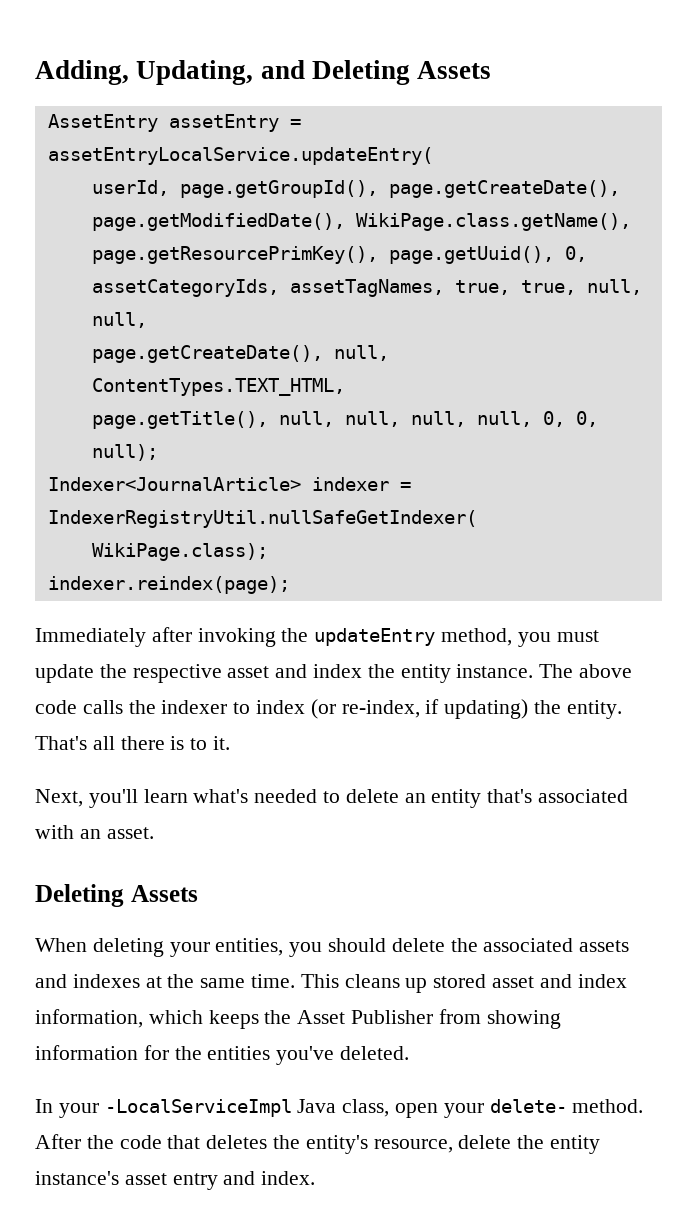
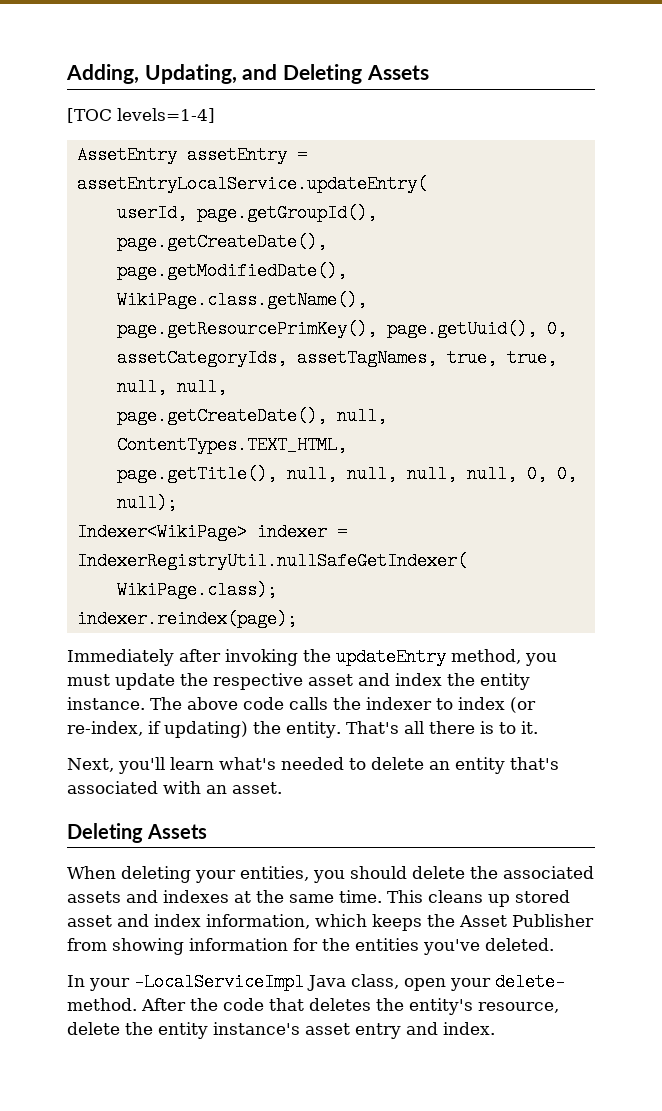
(492, 70) none -> [67,108,215,123] // [TOC levels=1-4]
[47,477,301,491] Indexer<JournalArticle> -> [76,523,247,541] Indexer<WikiPage>

